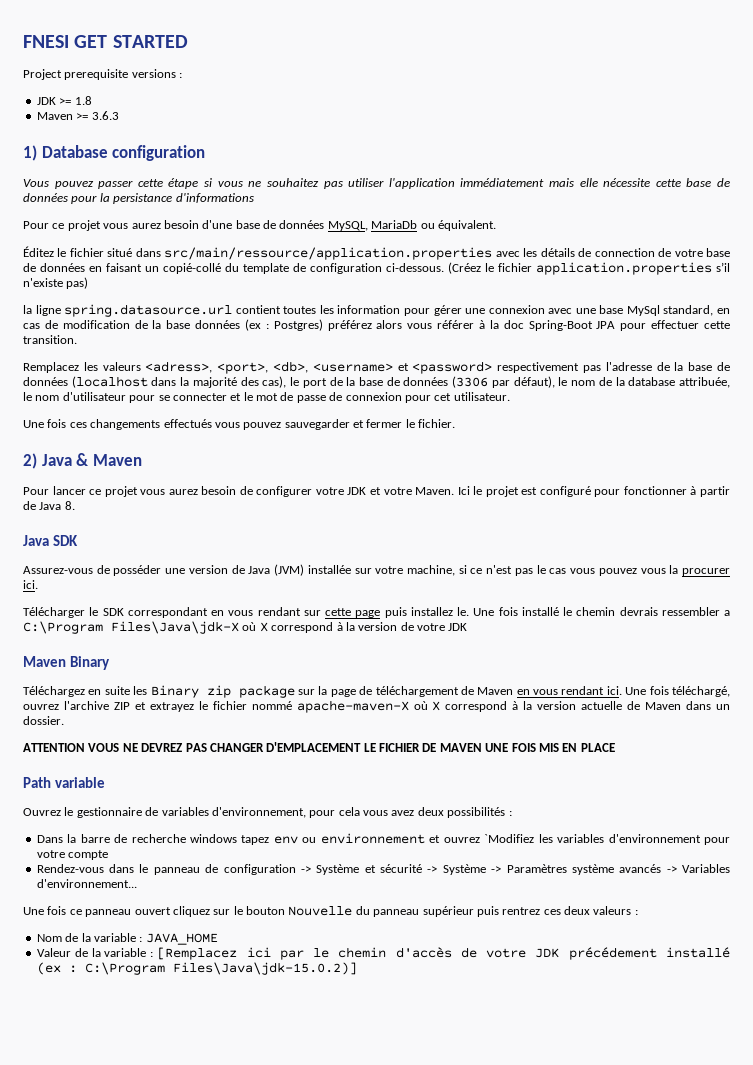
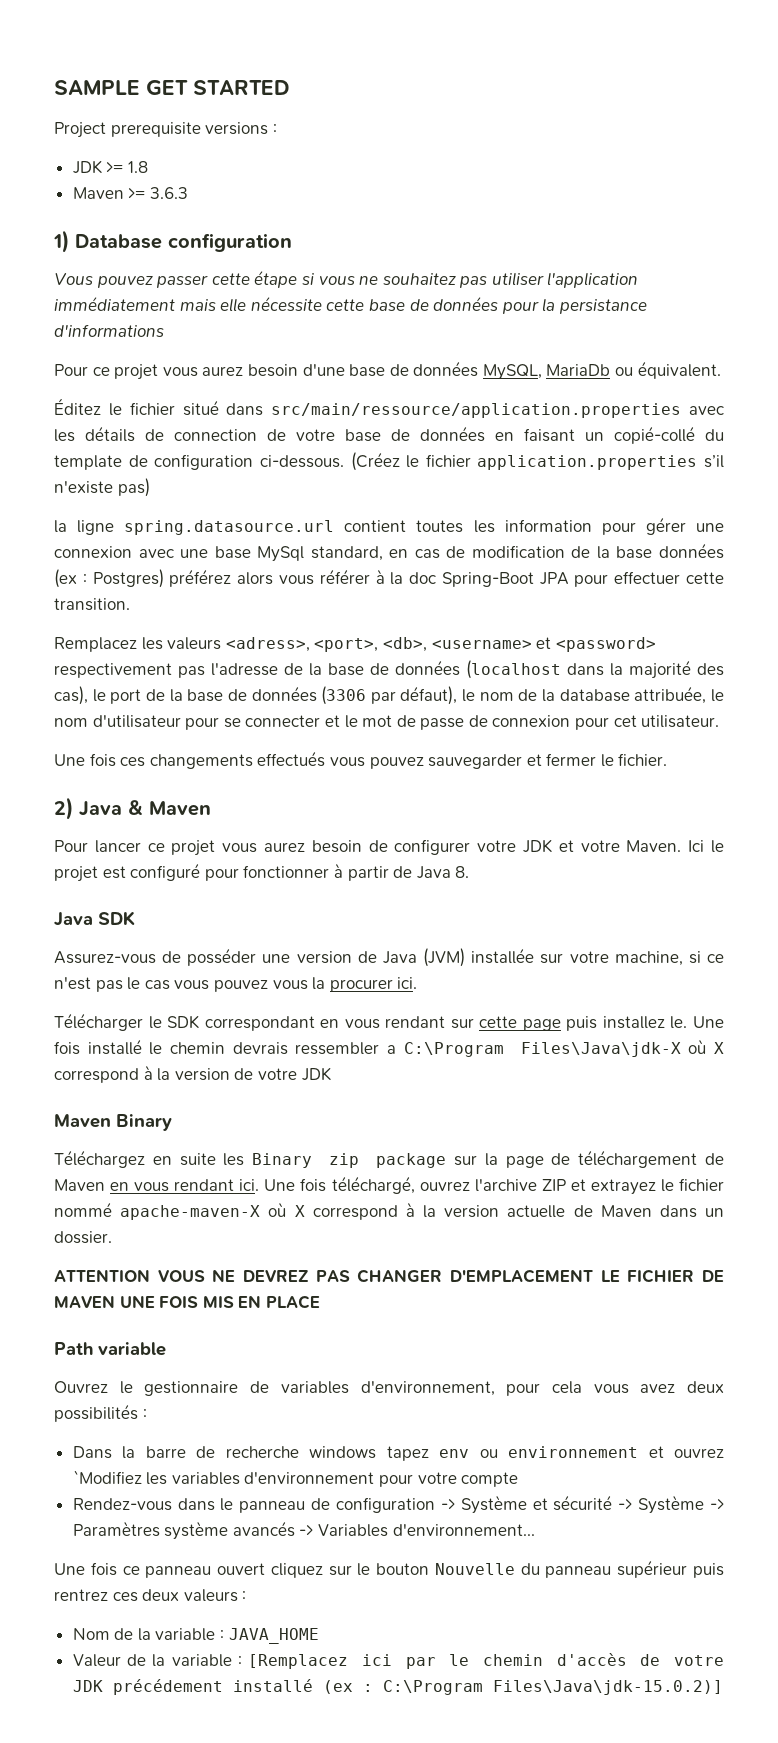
[23,35,69,48] FNESI -> [54,80,140,95] SAMPLE

